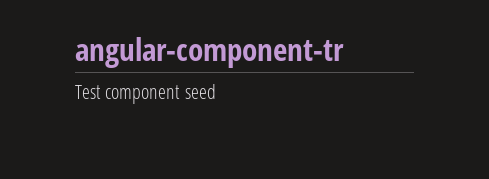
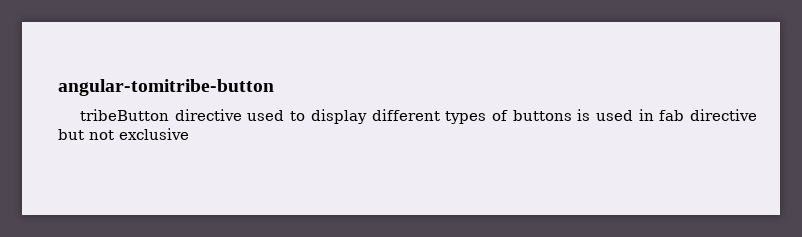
[75,37,344,68] [75,84,216,104] angular-component-tr // Test component seed -> [58,79,274,96] [80,109,758,124] [58,128,189,140] angular-tomitribe-button // tribeButton directive used to display different types of buttons is used in fab directive but not exclusive

